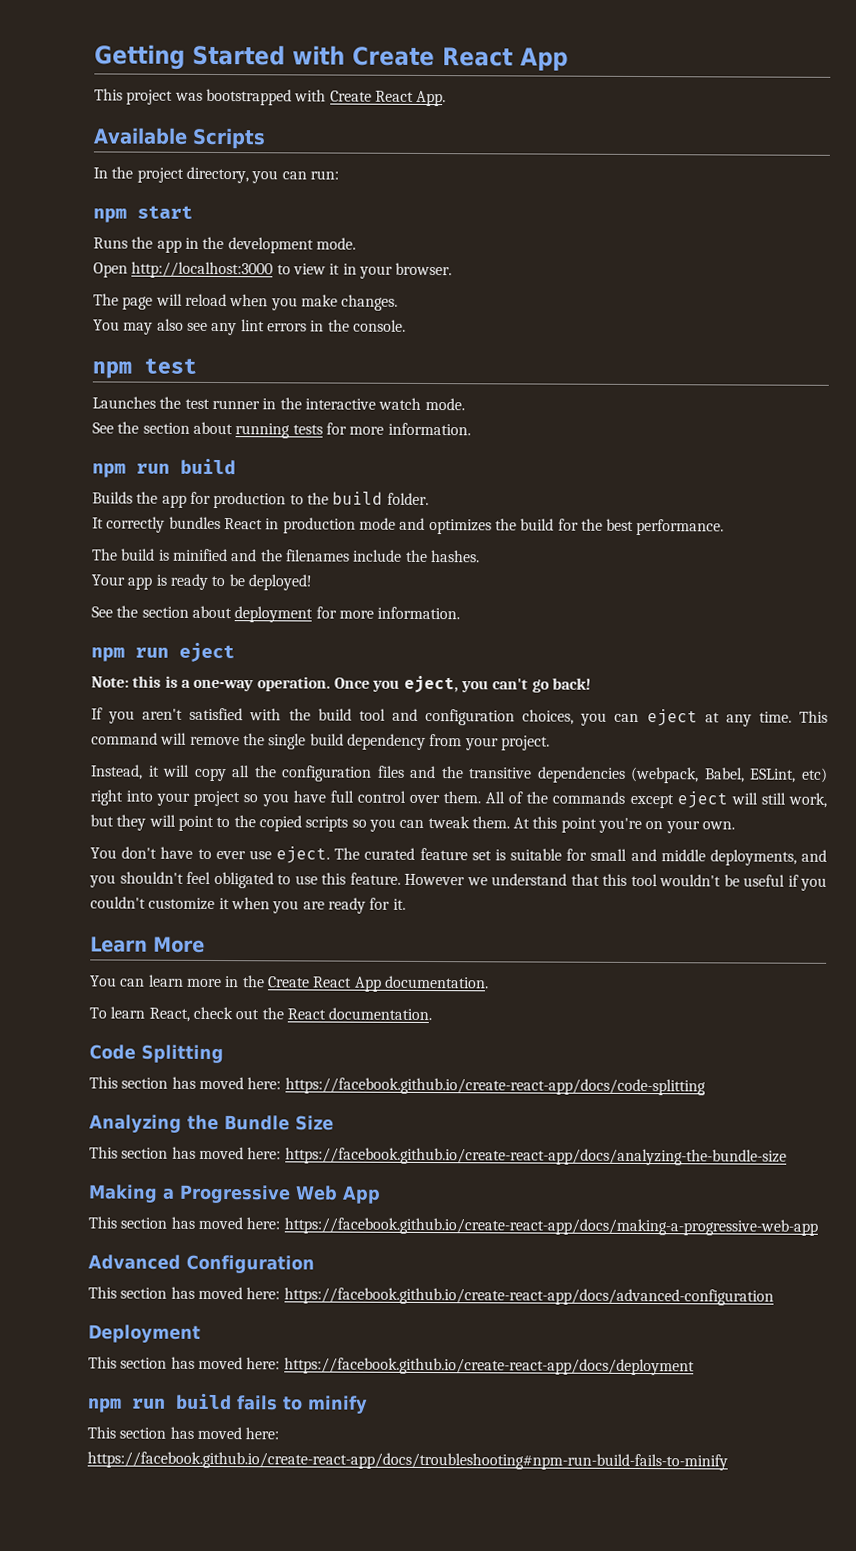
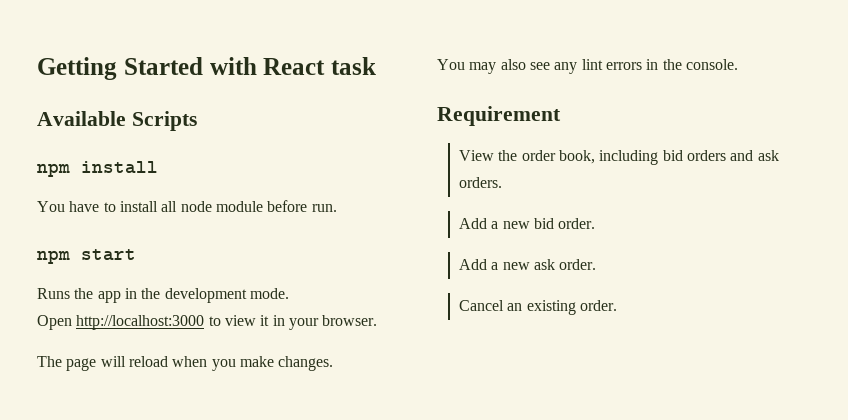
[352,46,568,71] [94,88,447,107] [93,127,266,150] [93,166,339,184] Create React App // This project was bootstrapped with Create React App. // Available Scripts // In the project directory, you can run: -> [263,57,376,75] [37,111,197,131] [37,161,158,177] [37,200,337,212] React task // Available Scripts // npm install // You have to install all node module before run.
[92,358,197,379] [92,396,465,411] [92,421,471,439] [92,458,236,478] [92,491,429,509] [92,516,725,536] [92,548,480,563] [91,573,312,591] [91,605,461,623] [91,642,235,663] [91,675,591,694] [91,707,828,727] [91,732,550,751] [90,764,828,784] [90,789,827,809] [90,814,736,834] [90,846,827,866] [89,871,827,891] [90,896,406,914] [90,936,205,953] [90,974,489,992] [89,1006,433,1022] [89,1044,224,1064] [89,1076,706,1096] [89,1114,334,1133] [89,1146,787,1166] [88,1184,381,1204] [88,1216,818,1236] [88,1254,315,1274] [88,1286,774,1306] [88,1324,201,1343] [88,1356,695,1376] [87,1393,368,1414] [87,1426,280,1440] [87,1451,728,1471] npm test // Launches the test runner in the interactive watch mode. // See the section about running tests for more information. // npm run build // Builds the app for production to the build folder. // It correctly bundles React in production mode and optimizes the build for the best performance. // The build is minified and the filenames include the hashes. // Your app is ready to be deployed! // See the section about deployment for more information. // npm run eject // Note: this is a one-way operation. Once you eject, you can't go back! // If you aren't satisfied with the build tool and configuration choices, you can eject at any time. This command will remove the single build dependency from your project. // Instead, it will copy all the configuration files and the transitive dependencies (webpack, Babel, ESLint, etc) right into your project so you have full control over them. All of the commands except eject will still work, but they will point to the copied scripts so you can tweak them. At this point you're on your own. // You don't have to ever use eject. The curated feature set is suitable for small and middle deployments, and you shouldn't feel obligated to use this feature. However we understand that this tool wouldn't be useful if you couldn't customize it when you are ready for it. // Learn More // You can learn more in the Create React App documentation. // To learn React, check out the React documentation. // Code Splitting // This section has moved here: https://facebook.github.io/create-react-app/docs/code-splitting // Analyzing the Bundle Size // This section has moved here: https://facebook.github.io/create-react-app/docs/analyzing-the-bundle-size // Making a Progressive Web App // This section has moved here: https://facebook.github.io/create-react-app/docs/making-a-progressive-web-app // Advanced Configuration // This section has moved here: https://facebook.github.io/create-react-app/docs/advanced-configuration // Deployment // This section has moved here: https://facebook.github.io/create-react-app/docs/deployment // npm run build fails to minify // This section has moved here: https://facebook.github.io/create-react-app/docs/troubleshooting#npm-run-build-fails-to-minify -> [437,106,561,126] [458,150,779,165] [458,177,502,188] [458,218,596,229] [458,259,597,270] [458,300,617,315] Requirement // View the order book, including bid orders and ask orders. // Add a new bid order. // Add a new ask order. // Cancel an existing order.

